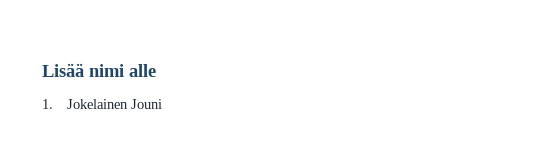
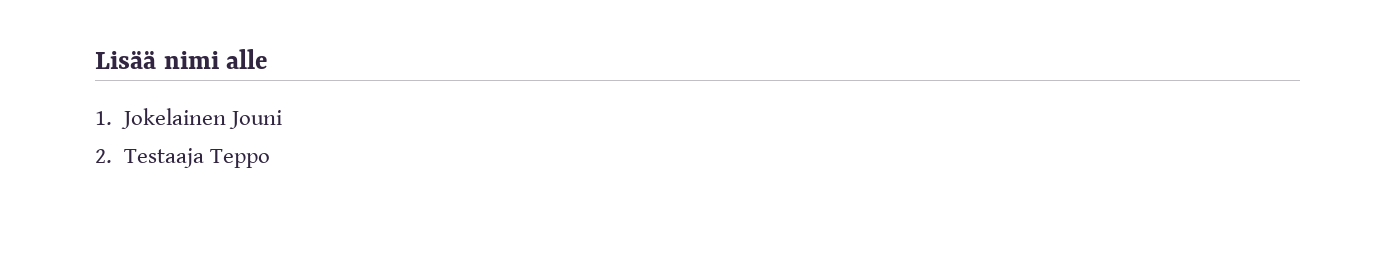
(162, 104) none -> [95,148,270,168] // 2. Testaaja Teppo

